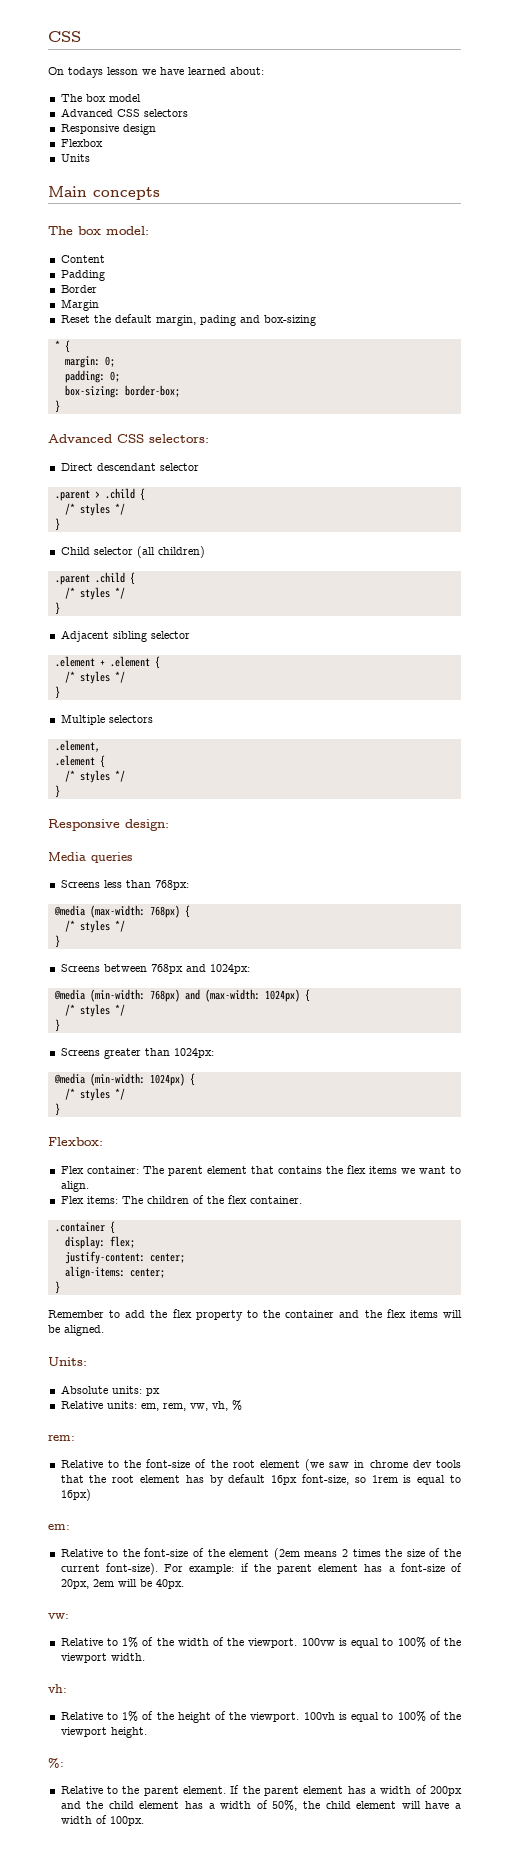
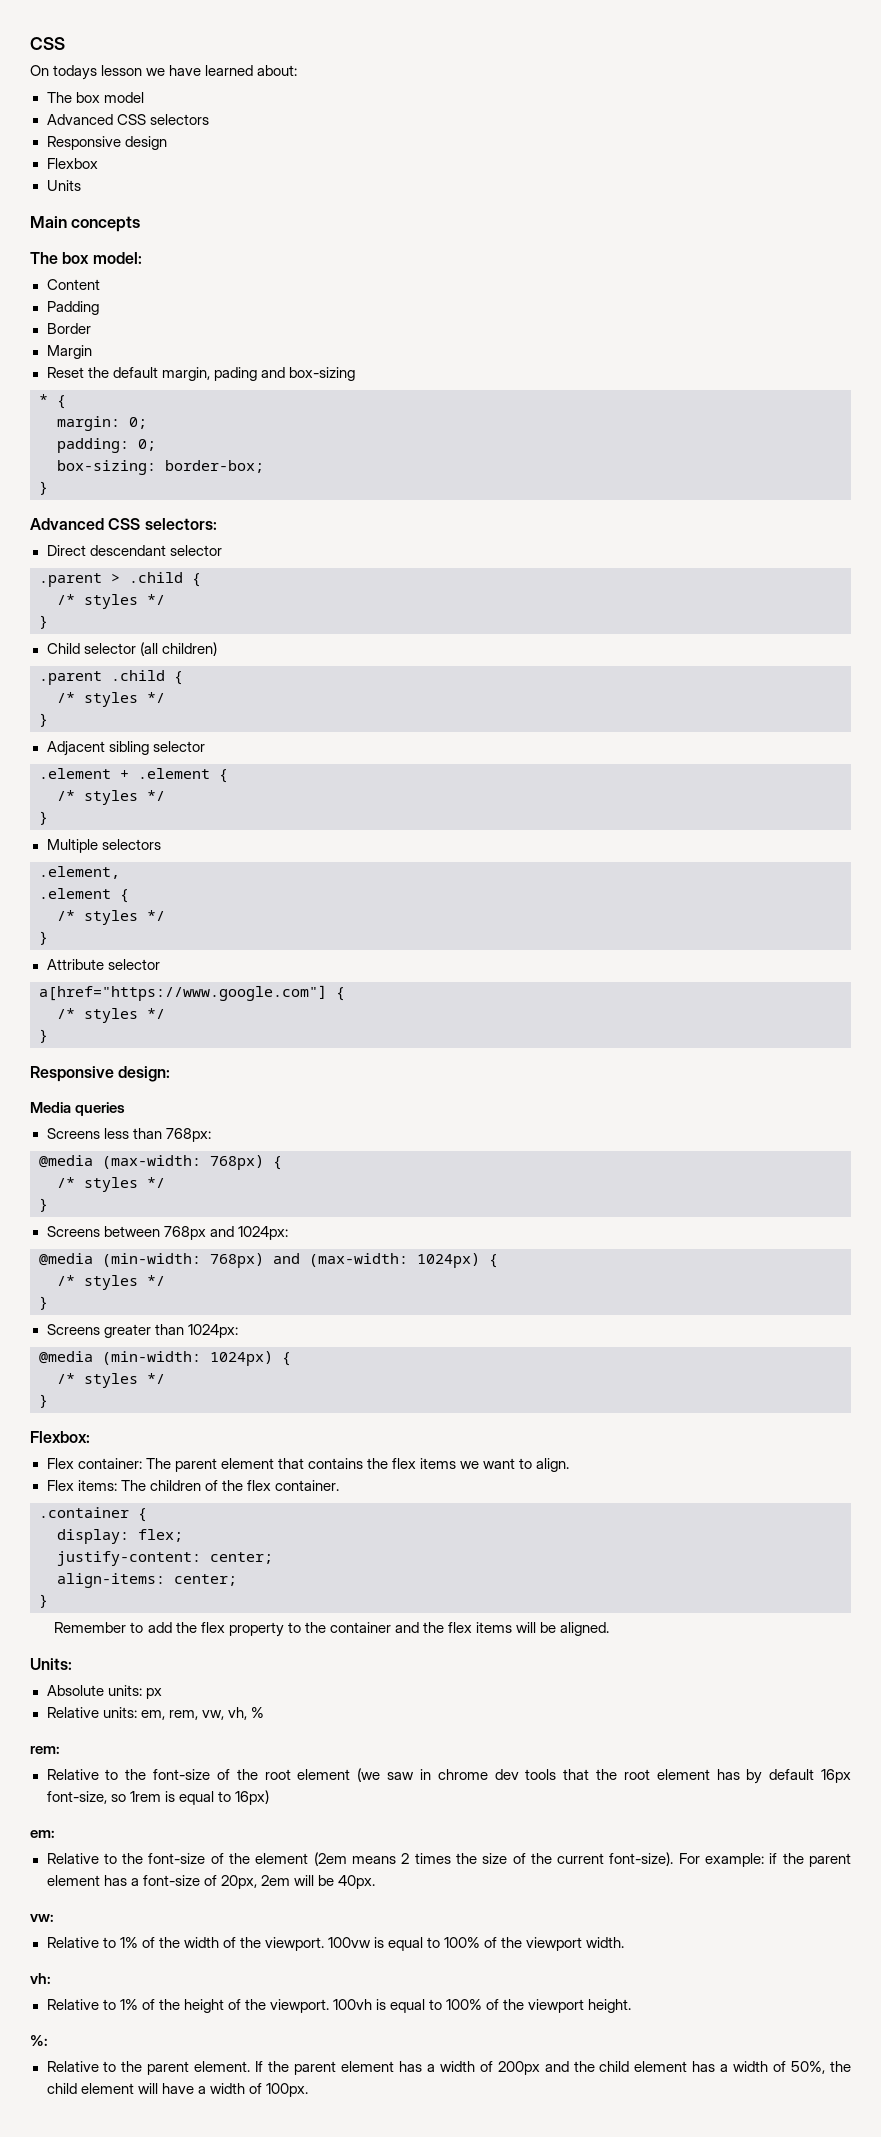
(60, 791) none -> [46,959,160,970] [39,985,345,1001] [57,1008,165,1023] [39,1029,48,1043] // Attribute selector // a[href="https://www.google.com"] { // /* styles */ // }

